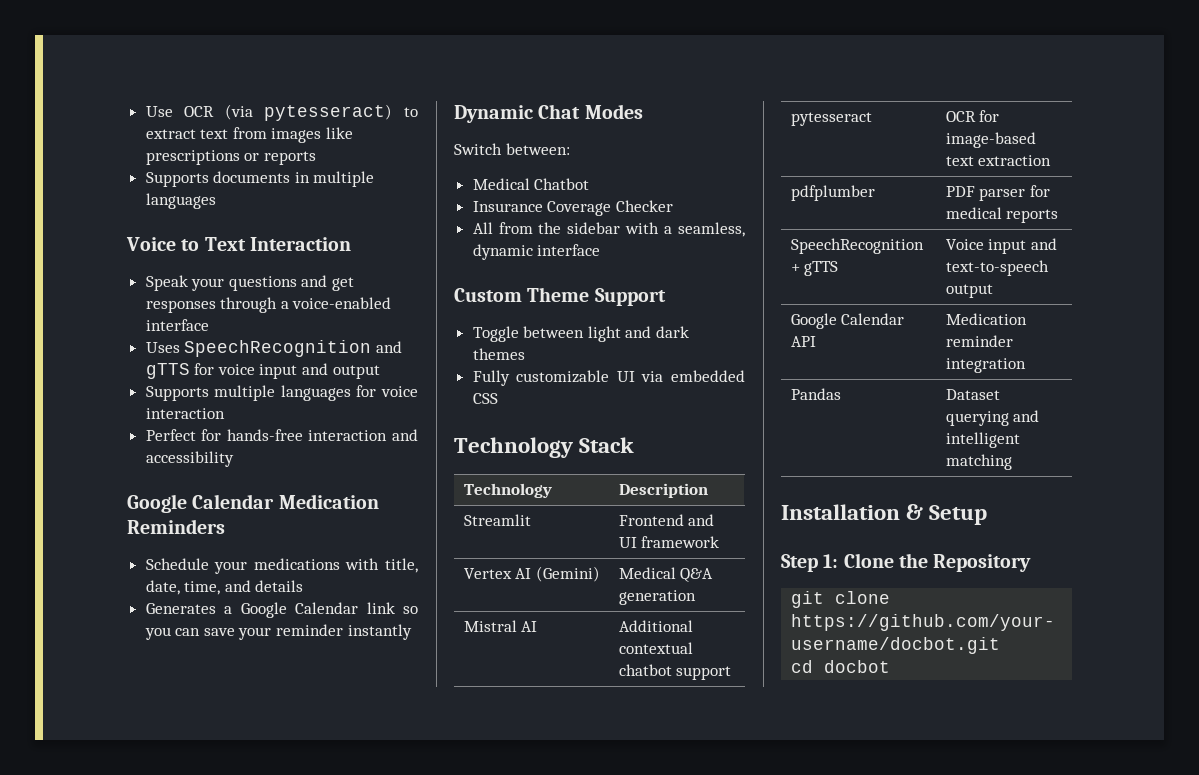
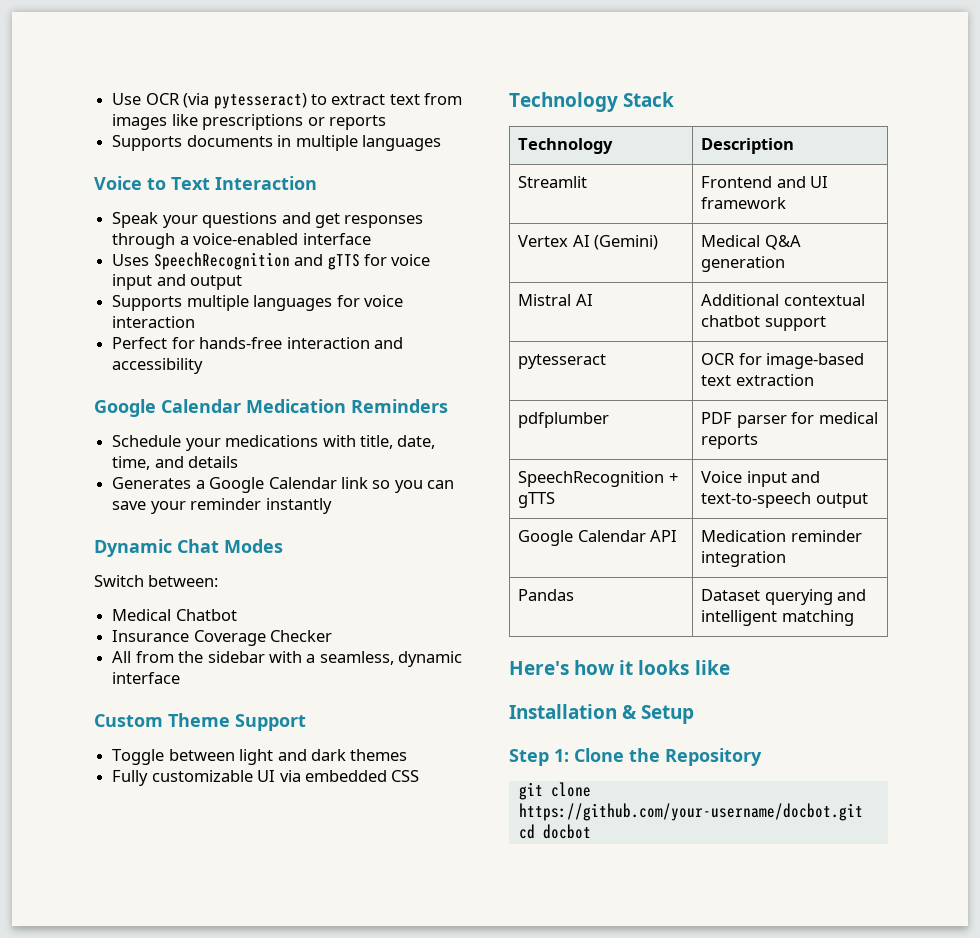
(1012, 462) none -> [509,660,730,675] // Here's how it looks like

